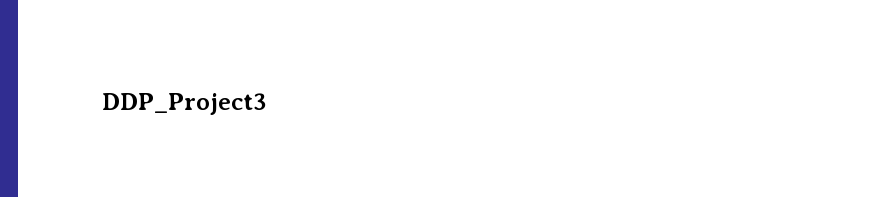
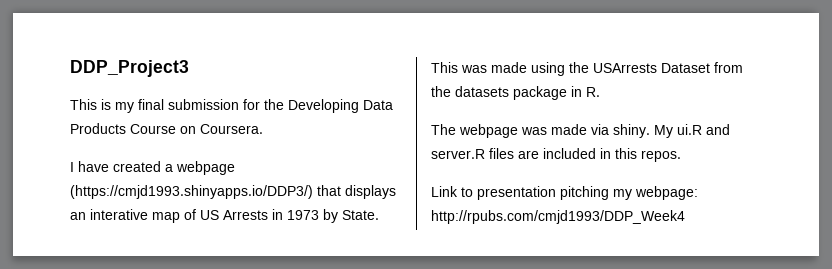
(267, 104) none -> [70,99,393,113] [70,123,263,134] [70,161,235,175] [70,185,396,199] [70,209,379,223] [431,62,743,76] [431,86,600,100] [431,124,730,138] [431,148,681,162] [431,186,698,200] [431,210,685,224] // This is my final submission for the Developing Data Products Course on Coursera. // I have created a webpage (https://cmjd1993.shinyapps.io/DDP3/) that displays an interative map of US Arrests in 1973 by State. This was made using the USArrests Dataset from the datasets package in R. // The webpage was made via shiny. My ui.R and server.R files are included in this repos. // Link to presentation pitching my webpage: http://rpubs.com/cmjd1993/DDP_Week4

